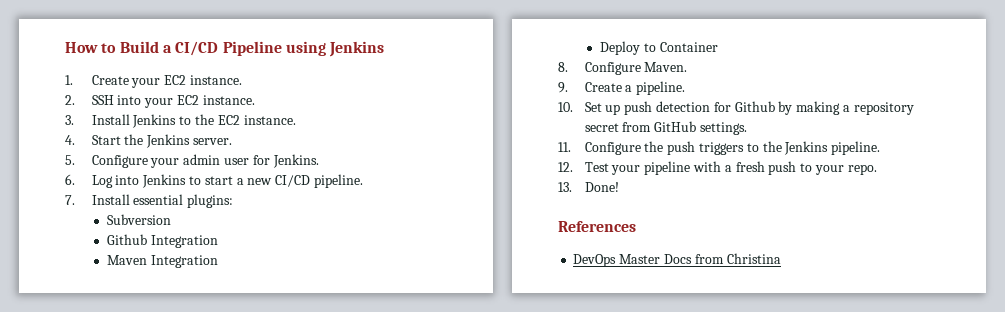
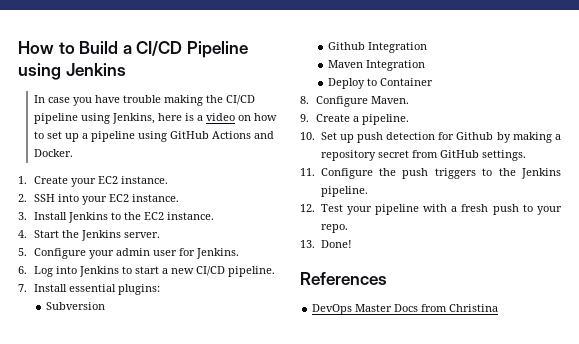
(385, 49) none -> [33,95,255,106] [33,113,277,124] [33,131,274,142] [33,149,73,157] // In case you have trouble making the CI/CD pipeline using Jenkins, here is a video on how to set up a pipeline using GitHub Actions and Docker.

